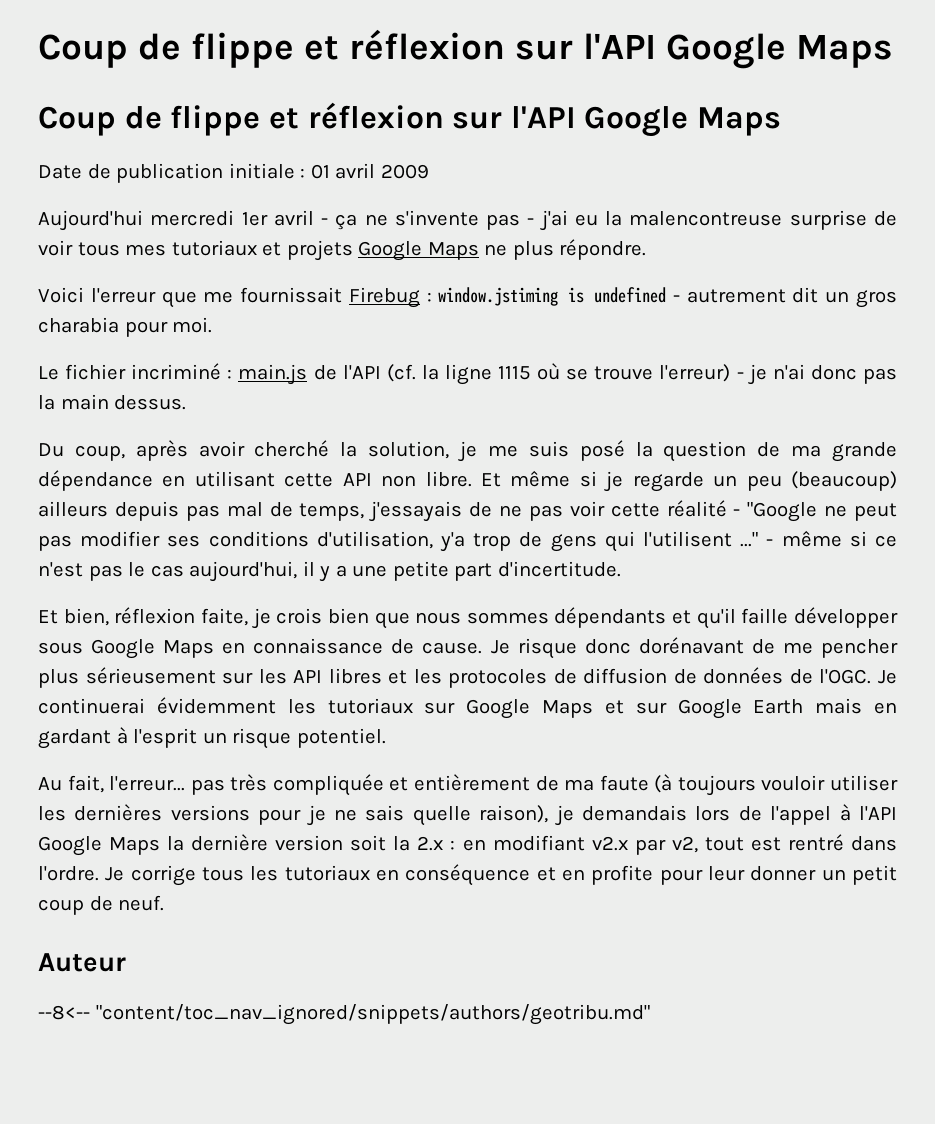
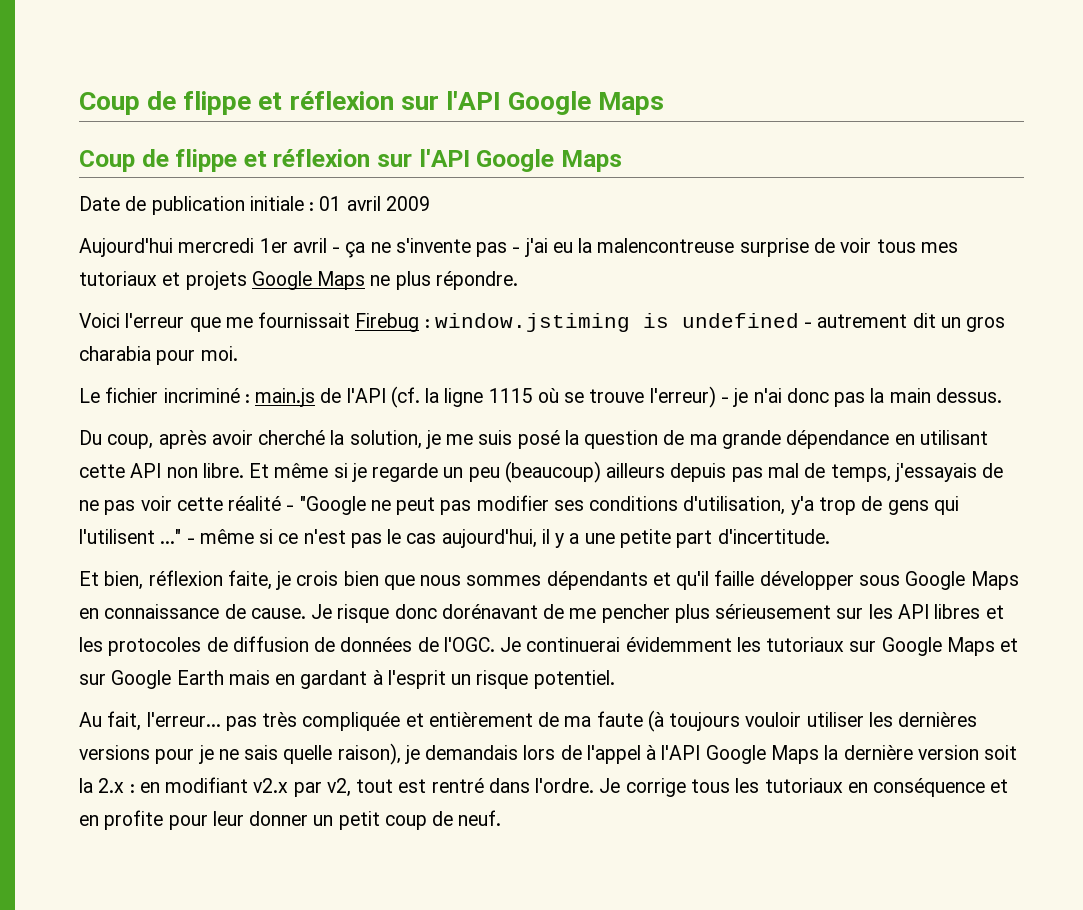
[38,953,126,972] [38,1004,650,1025] // Auteur // --8<-- "content/toc_nav_ignored/snippets/authors/geotribu.md" -> (502, 818) none

